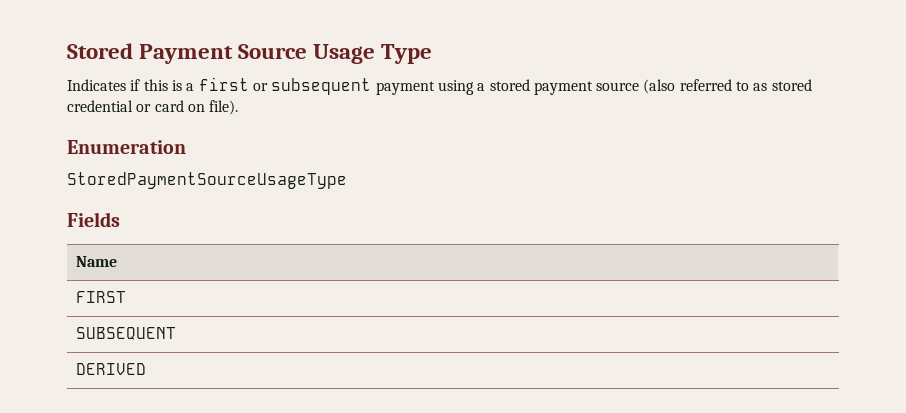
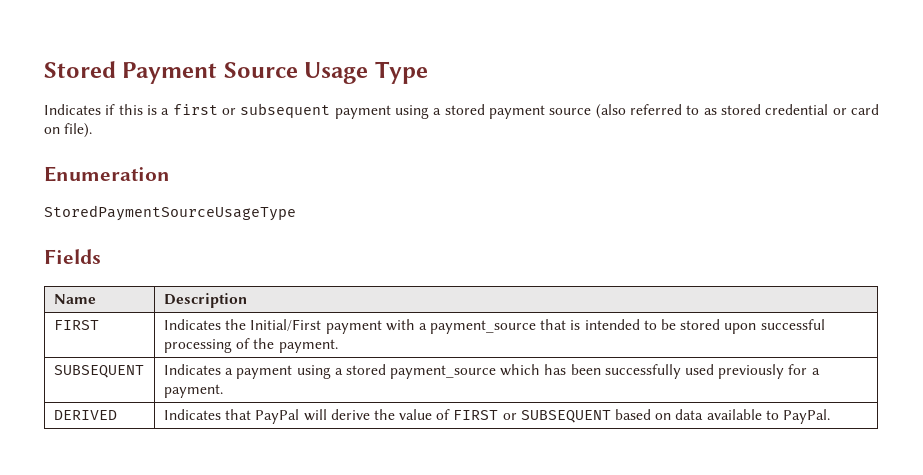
[75,291,126,303] [75,327,176,340] [75,363,146,375] // FIRST // SUBSEQUENT // DERIVED -> [163,293,247,308] [53,320,99,330] [163,319,825,334] [163,338,338,353] [53,365,144,378] [163,364,820,379] [163,384,223,398] [53,410,117,420] [163,409,830,424] | Description // FIRST | Indicates the Initial/First payment with a payment_source that is intended to be stored upon successful processing of the payment. // SUBSEQUENT | Indicates a payment using a stored payment_source which has been successfully used previously for a payment. // DERIVED | Indicates that PayPal will derive the value of FIRST or SUBSEQUENT based on data available to PayPal.

